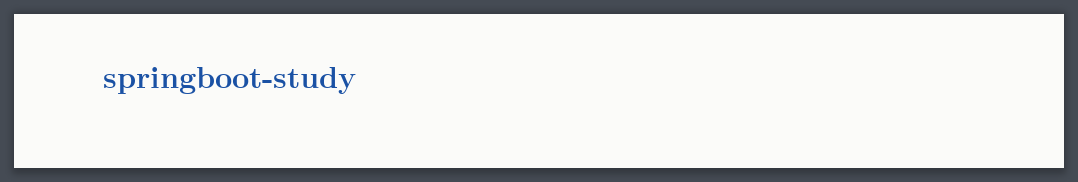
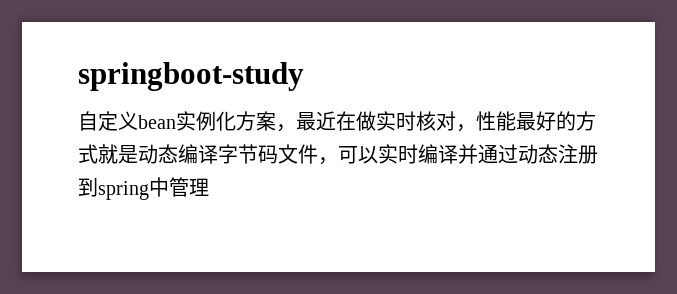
(356, 80) none -> [78,111,596,132] [78,144,598,165] [78,177,209,200] // 自定义bean实例化方案，最近在做实时核对，性能最好的方式就是动态编译字节码文件，可以实时编译并通过动态注册到spring中管理

